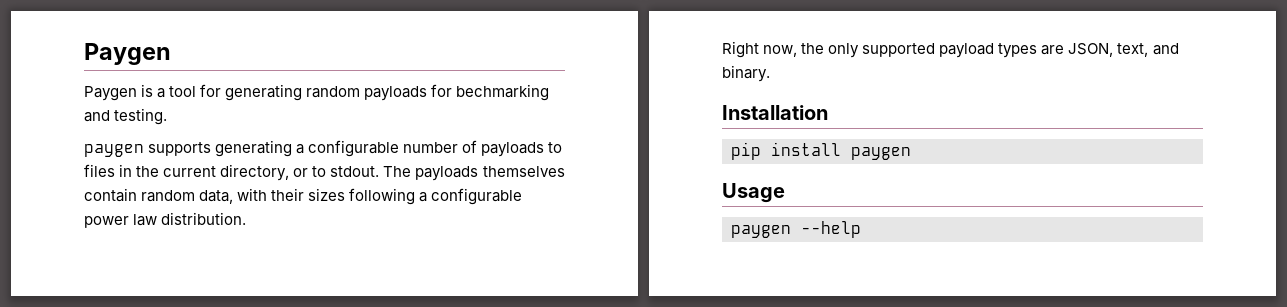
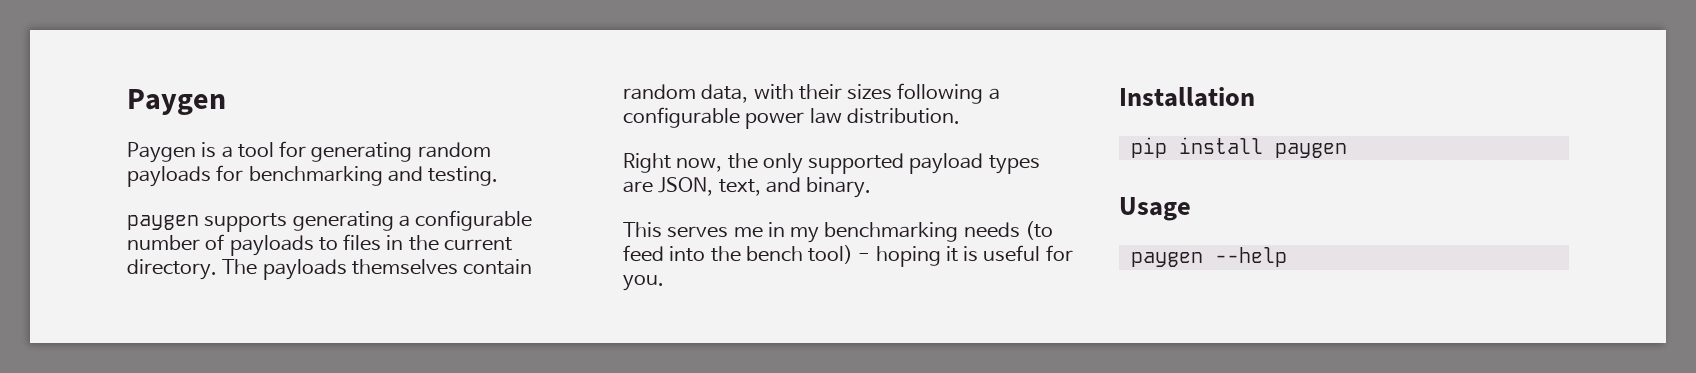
[456,84,550,101] bechmarking -> [248,166,383,186] benchmarking
[220,164,380,181] directory, or to stdout. -> [127,259,217,280] directory.
(770, 73) none -> [623,221,1053,243] [623,245,1073,267] [623,275,664,291] // This serves me in my benchmarking needs (to feed into the bench tool) - hoping it is useful for you.

